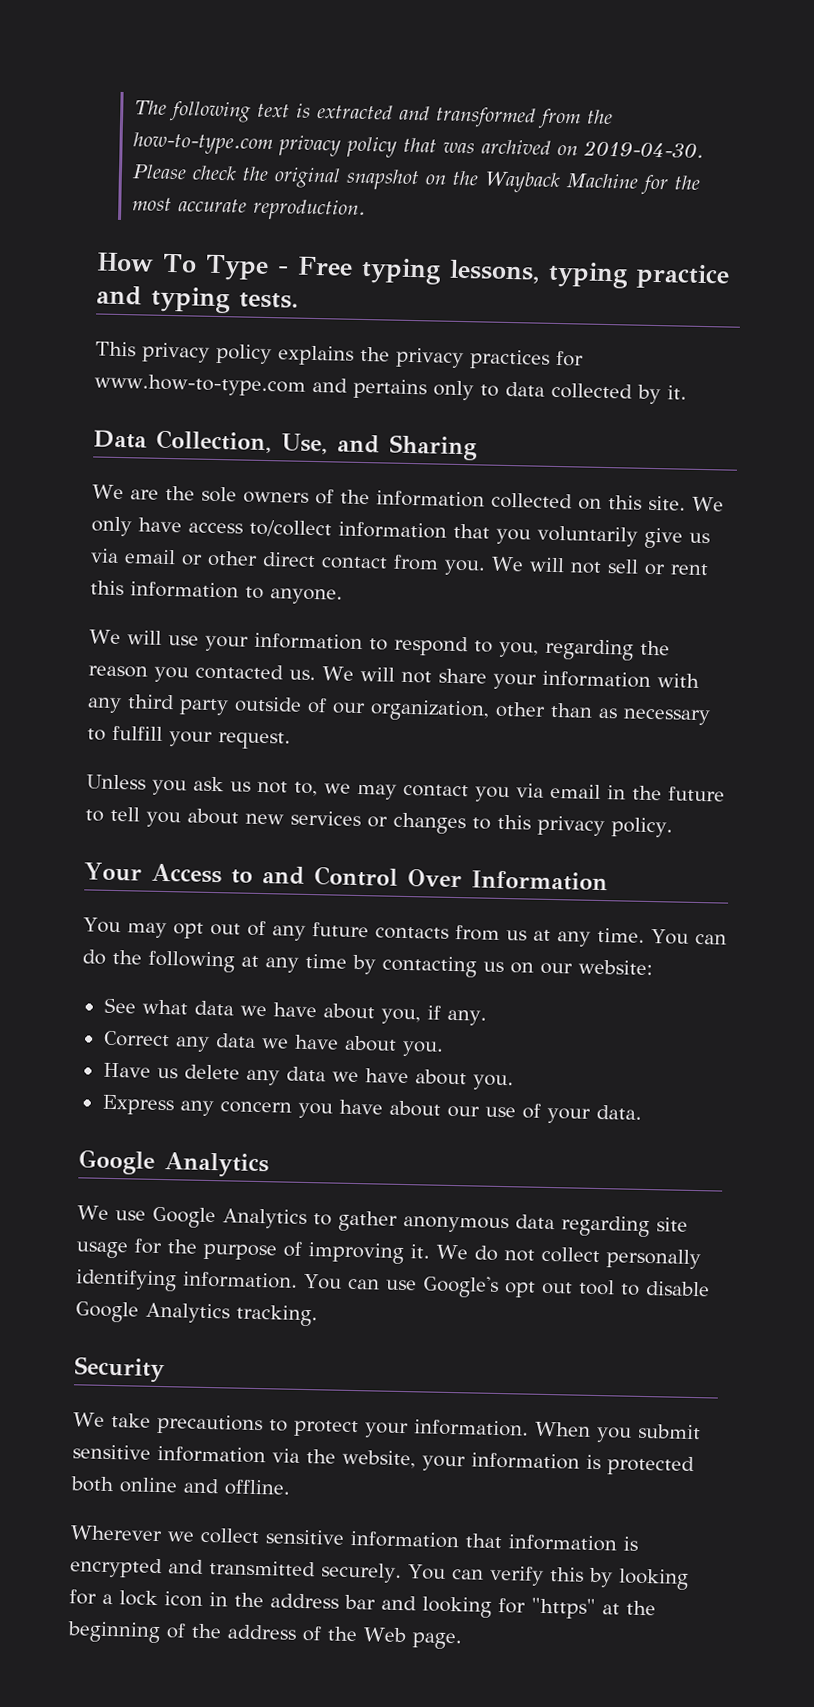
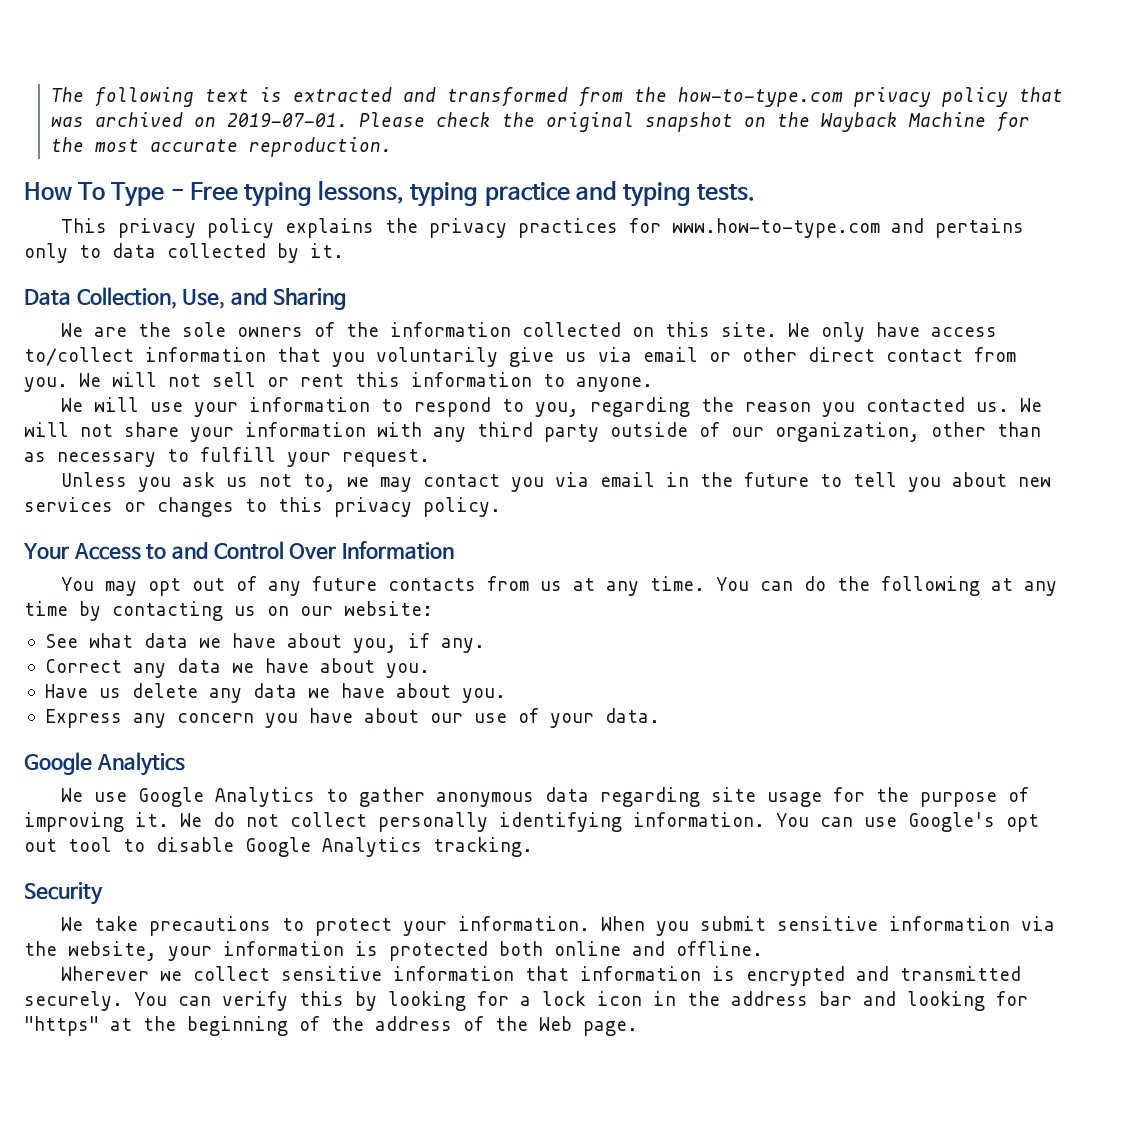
[583,140,705,158] 2019-04-30. -> [226,113,348,127] 2019-07-01.

